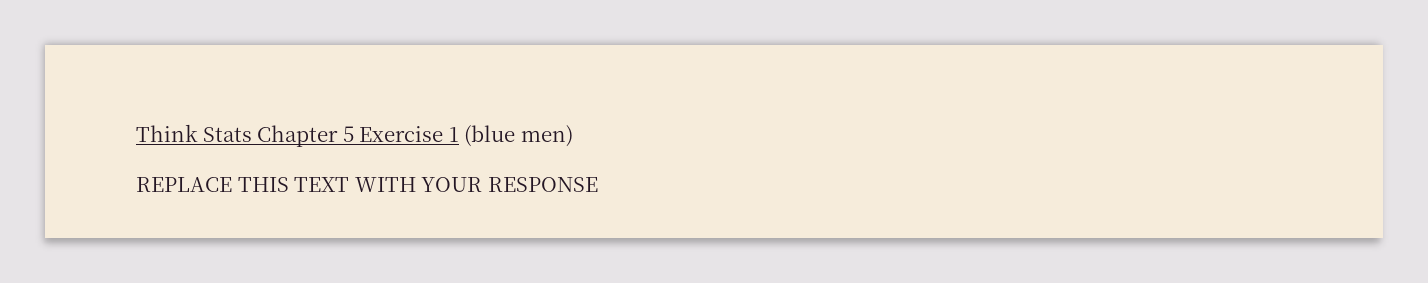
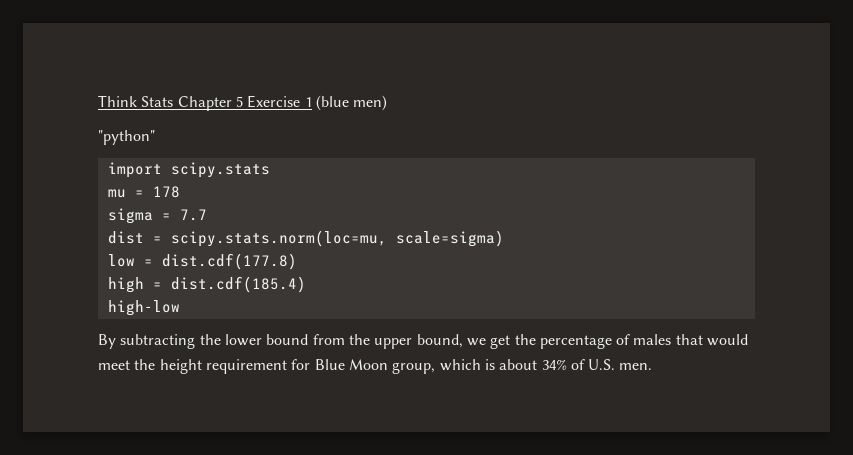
[136,177,598,192] REPLACE THIS TEXT WITH YOUR RESPONSE -> [98,130,155,145] [107,162,270,178] [107,186,180,198] [107,208,207,224] [107,230,504,247] [107,253,297,270] [107,276,306,293] [107,300,180,316] [98,334,749,349] [98,359,653,374] "python" // import scipy.stats // mu = 178 // sigma = 7.7 // dist = scipy.stats.norm(loc=mu, scale=sigma) // low = dist.cdf(177.8) // high = dist.cdf(185.4) // high-low // By subtracting the lower bound from the upper bound, we get the percentage of males that would meet the height requirement for Blue Moon group, which is about 34% of U.S. men.

